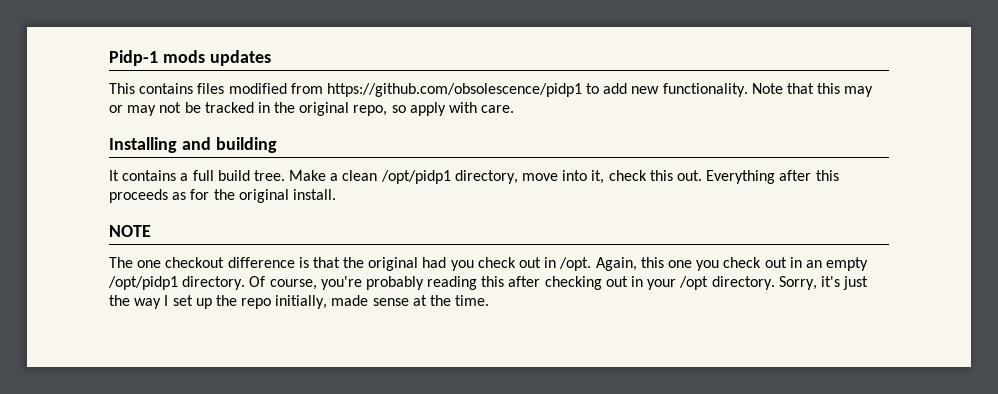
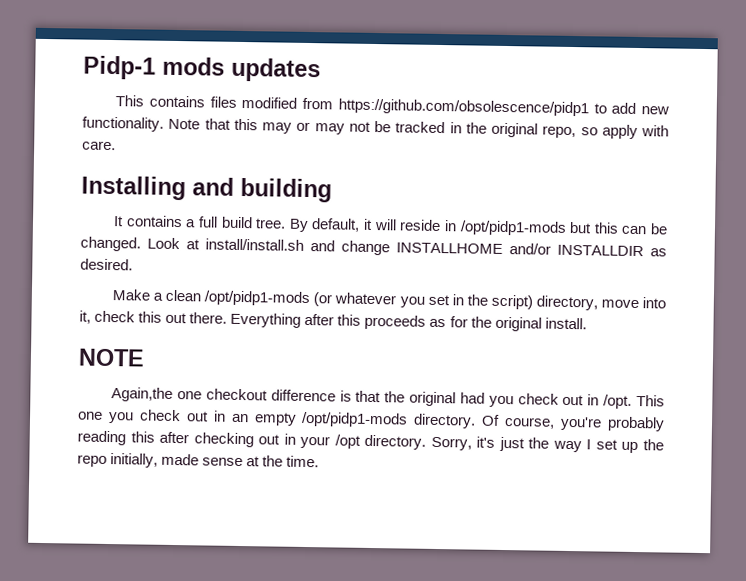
[289,170,451,184] Make a clean /opt/pidp1 -> [288,218,668,236] [80,236,667,257] [80,258,133,271] [112,289,533,310] By default, it will reside in /opt/pidp1-mods but this can be changed. Look at install/install.sh and change INSTALLHOME and/or INSTALLDIR as desired. // Make a clean /opt/pidp1-mods (or whatever you set in the script)
[676,170,702,181] out. -> [165,312,228,324] out there.
[109,257,133,268] The -> [111,387,174,402] Again,the
[595,257,664,271] Again, this -> [636,395,666,407] This
[108,276,178,290] /opt/pidp1 -> [301,411,409,428] /opt/pidp1-mods

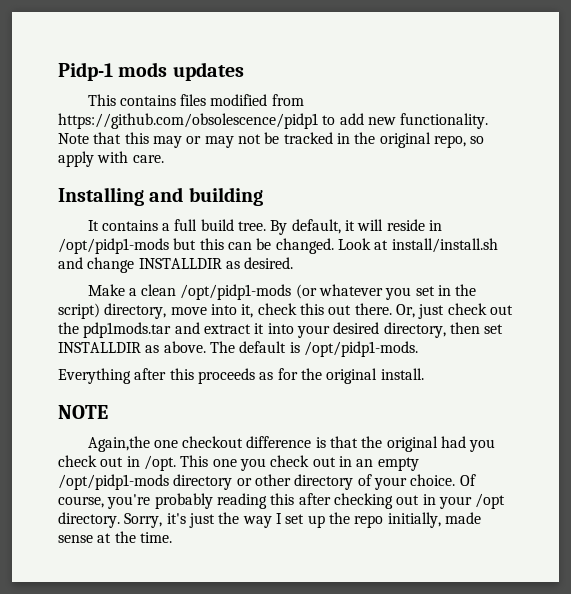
[396,242,551,255] INSTALLHOME and/or -> (135, 265) none
(228, 318) none -> [395,303,513,319] [58,322,504,338] [58,341,418,357] Or, just check out the pdp1mods.tar and extract it into your desired directory, then set INSTALLDIR as above. The default is /opt/pidp1-mods. //
[413,413,477,429] directory. -> [173,474,456,490] directory or other directory of your choice.

